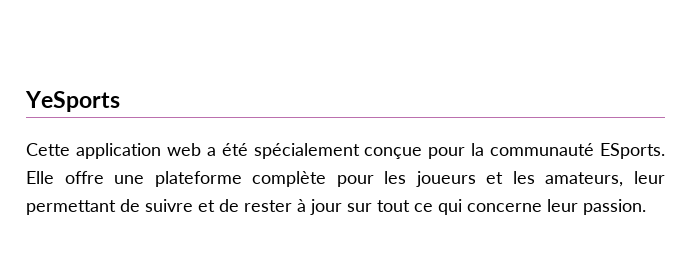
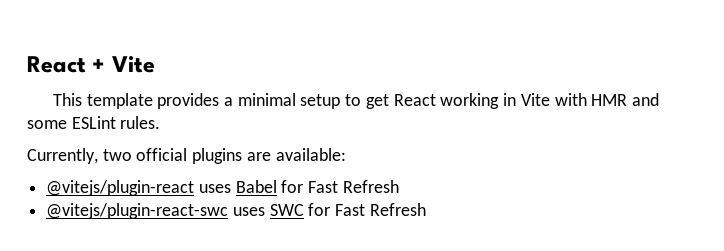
[25,91,120,112] [26,143,665,159] [26,171,665,187] [26,199,646,215] YeSports // Cette application web a été spécialement conçue pour la communauté ESports. Elle offre une plateforme complète pour les joueurs et les amateurs, leur permettant de suivre et de rester à jour sur tout ce qui concerne leur passion. -> [27,56,155,73] [52,93,659,109] [27,116,161,129] [27,148,346,164] [46,180,399,196] [46,203,426,219] React + Vite // This template provides a minimal setup to get React working in Vite with HMR and some ESLint rules. // Currently, two official plugins are available: // @vitejs/plugin-react uses Babel for Fast Refresh // @vitejs/plugin-react-swc uses SWC for Fast Refresh

